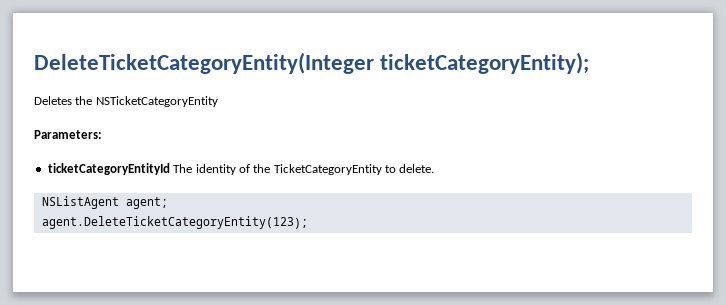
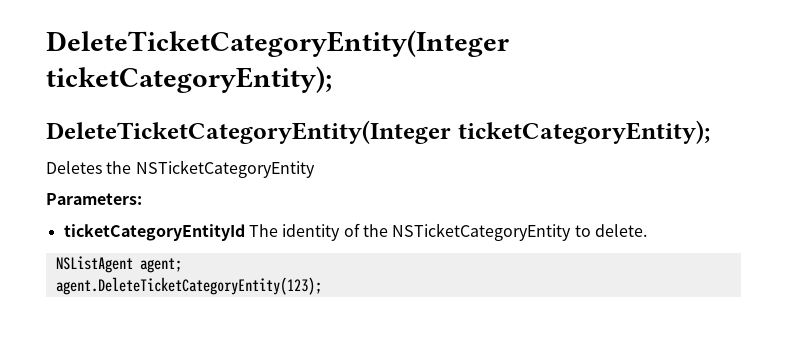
[34,52,590,74] DeleteTicketCategoryEntity(Integer ticketCategoryEntity); -> [46,30,509,57] [46,66,332,93] [46,120,710,144] DeleteTicketCategoryEntity(Integer ticketCategoryEntity); // DeleteTicketCategoryEntity(Integer ticketCategoryEntity);
[273,164,382,175] TicketCategoryEntity -> [392,223,572,241] NSTicketCategoryEntity

